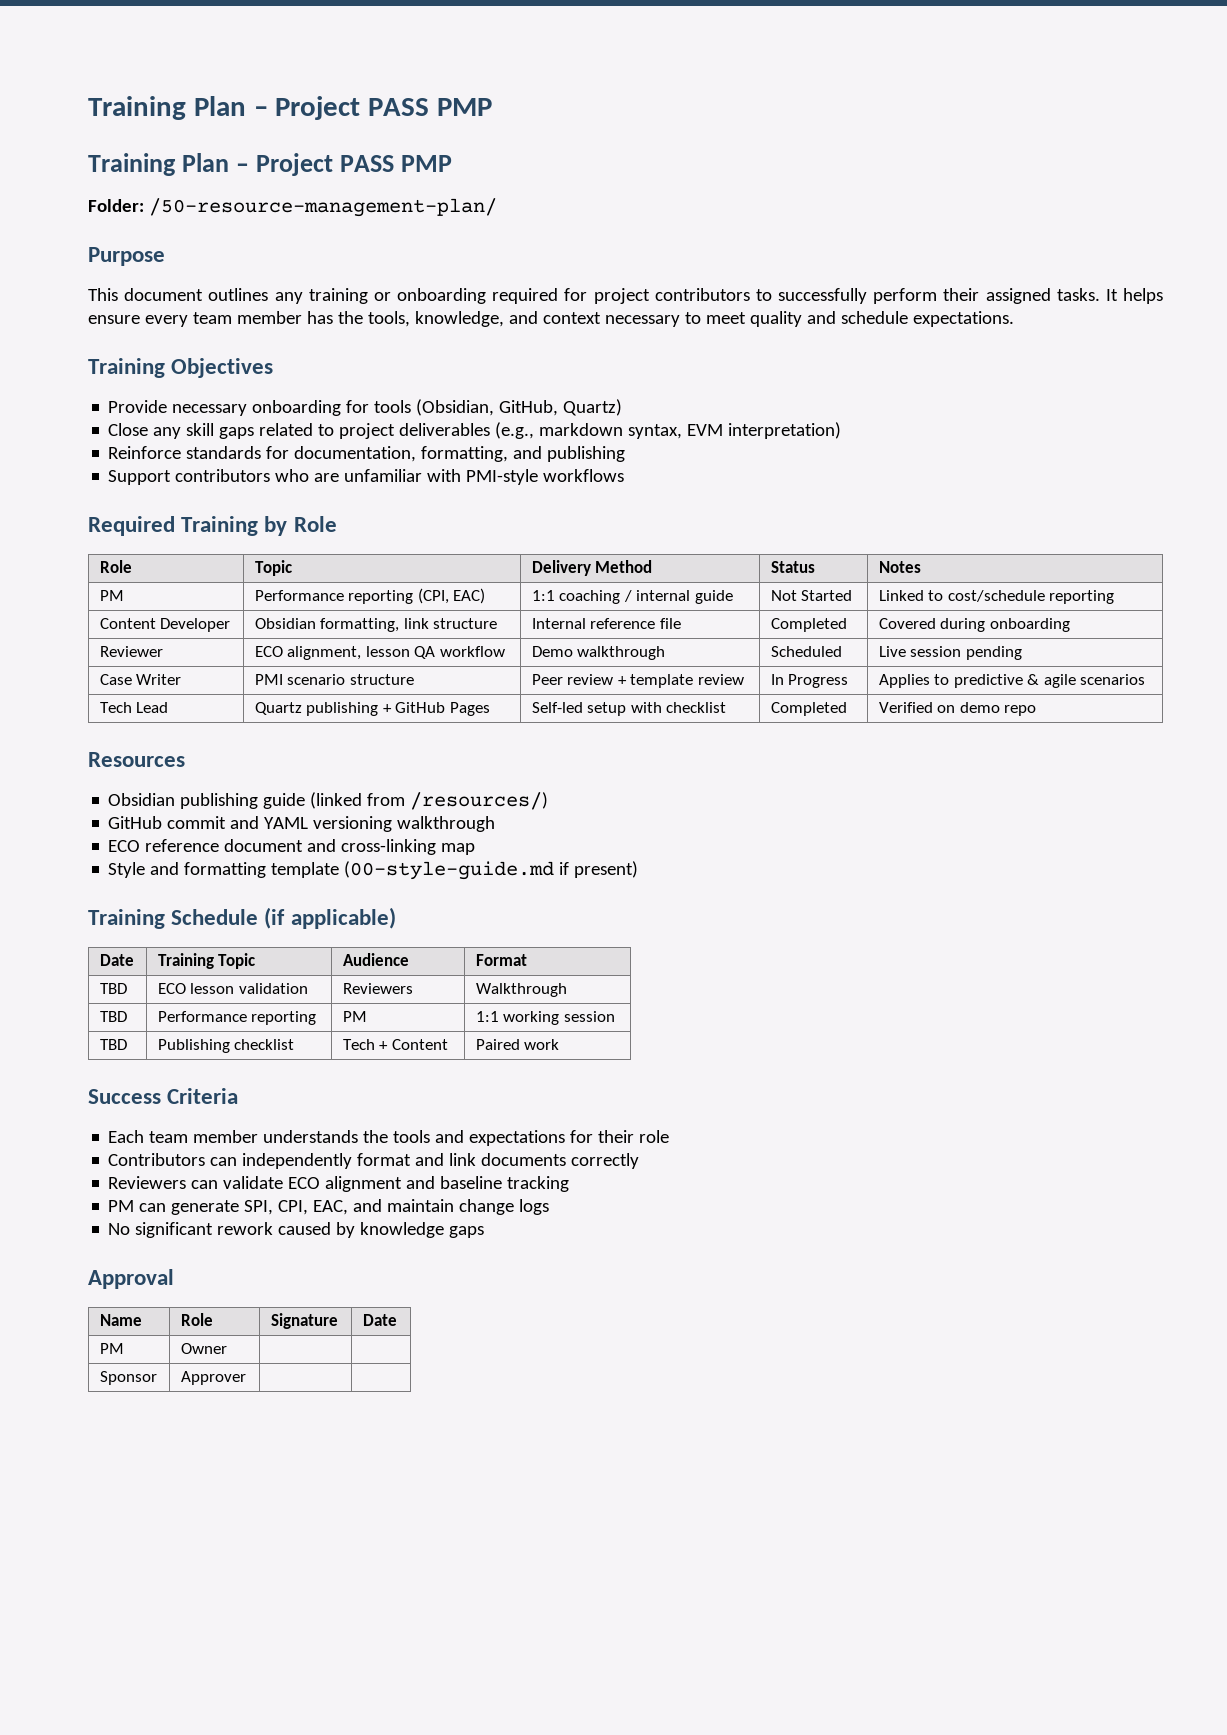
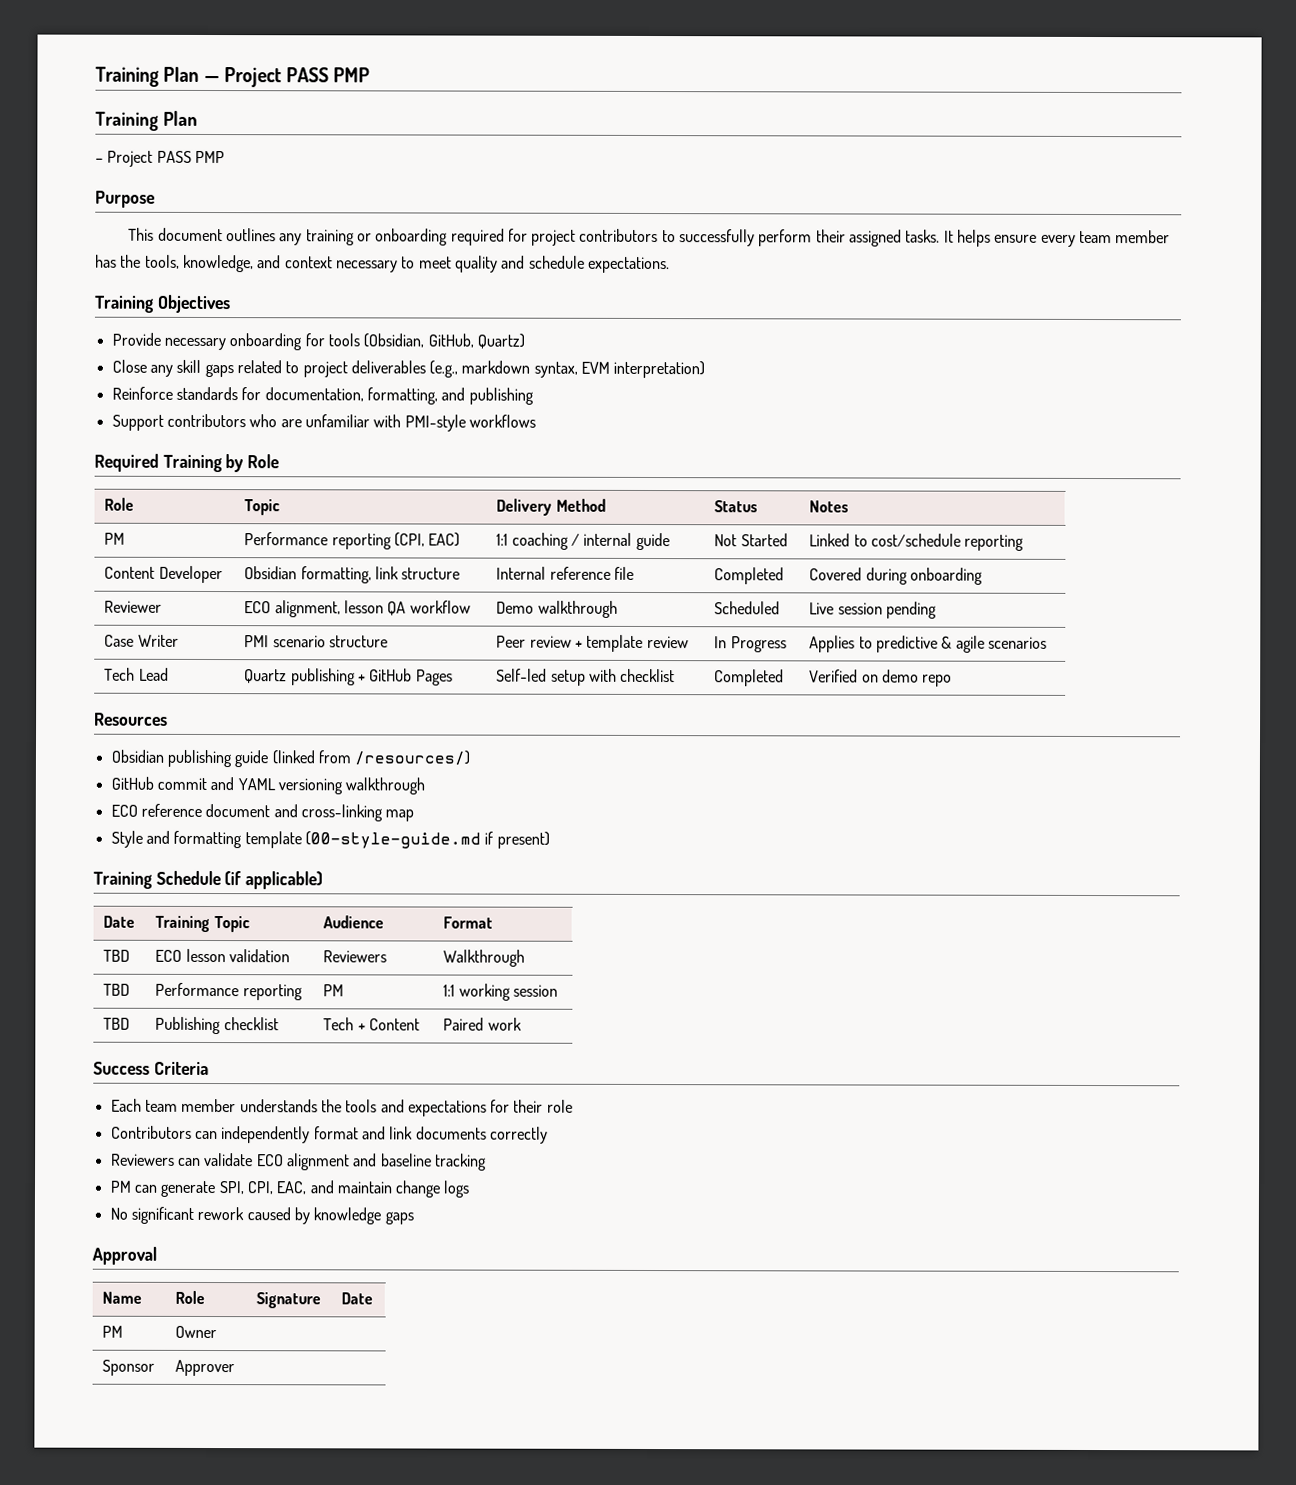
[88,96,268,120] Training Plan – -> [95,66,220,87] Training Plan —
[236,153,453,176] [88,198,497,217] – Project PASS PMP // Folder: /50-resource-management-plan/ -> [95,150,225,167] // – Project PASS PMP

